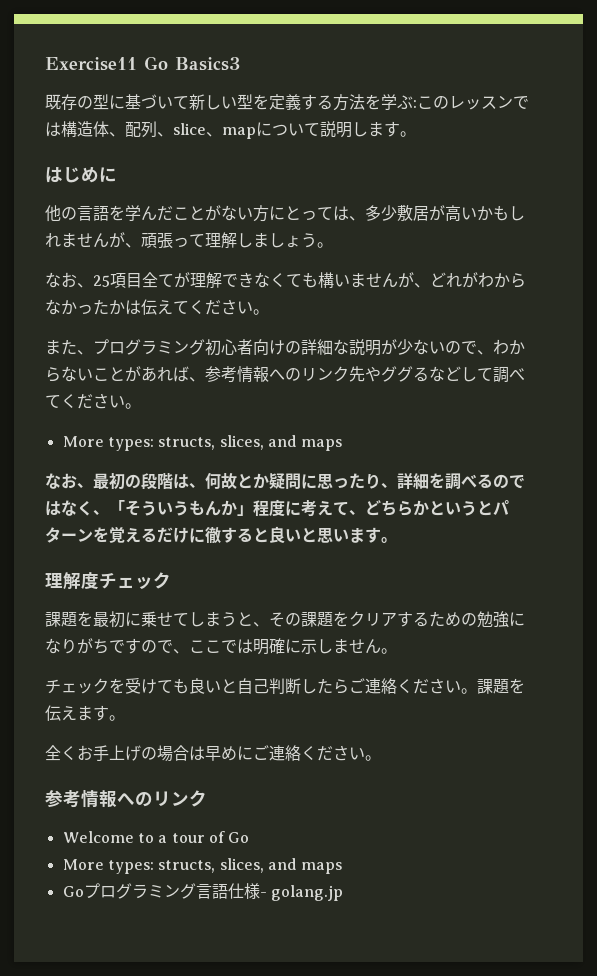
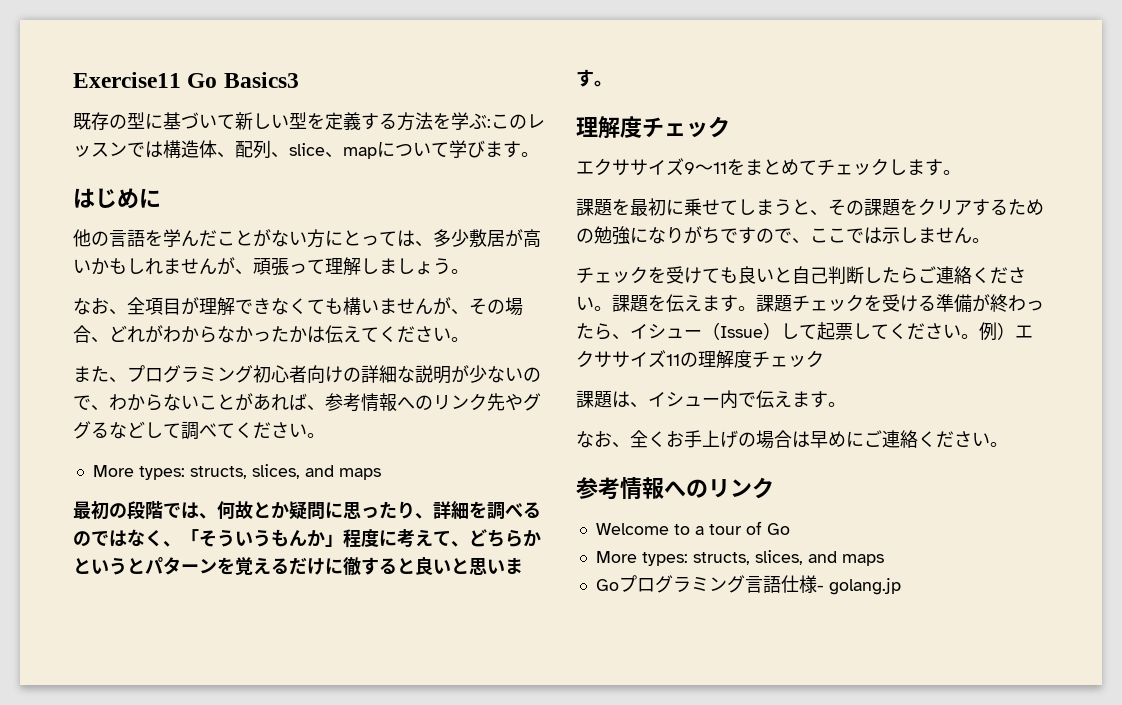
[320,121,368,138] 説明し -> [449,140,485,158] 学び
[93,272,174,288] 25項目全て -> [127,297,181,315] 全項目
(430, 285) none -> [469,297,523,316] [73,325,109,343] その場合、
[45,473,93,489] なお、 -> (381, 474) none
(173, 481) none -> [163,503,181,518] で
(171, 580) none -> [576,158,961,176] // エクササイズ9〜11をまとめてチェックします。
[253,638,301,655] 明確に -> (882, 235) none
(125, 718) // -> [756,294,1044,313] [576,322,1033,341] [576,350,824,369] [576,390,846,409] [576,431,630,448] 課題チェックを受ける準備が終わったら、イシュー（Issue）して起票してください。例）エクササイズ11の理解度チェック // 課題は、イシュー内で伝えます。 // なお、

